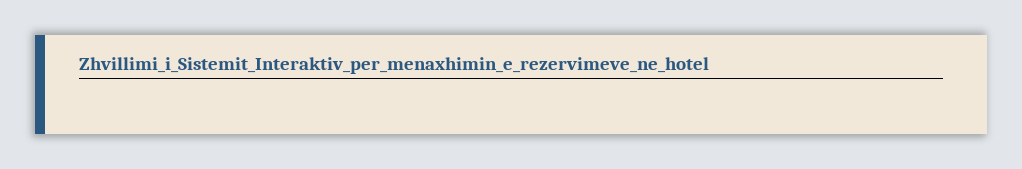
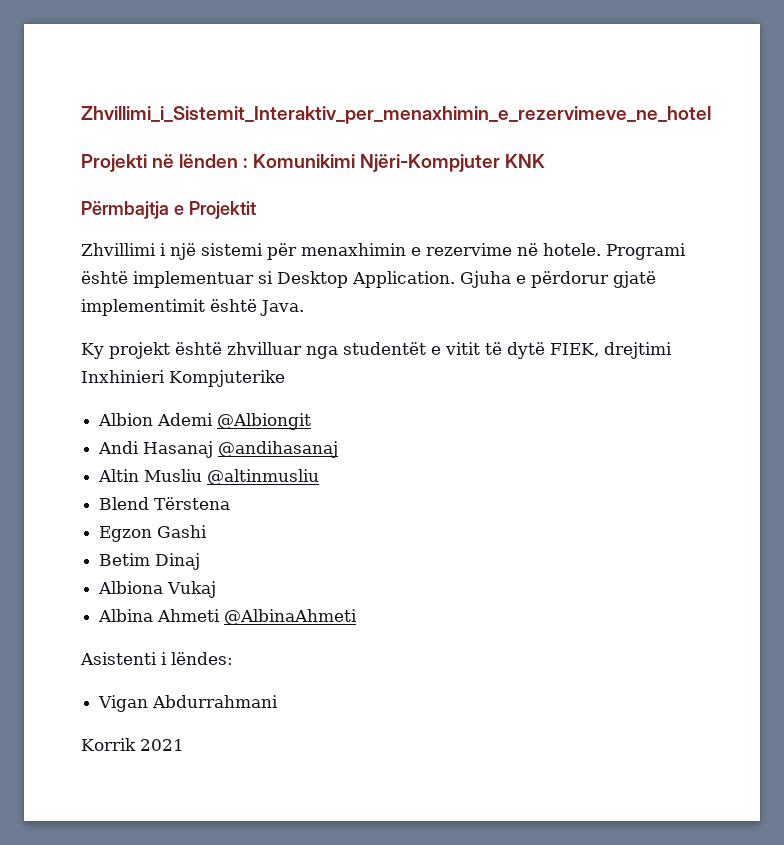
(709, 65) none -> [81,154,545,172] [81,201,256,219] [81,243,686,260] [81,271,656,288] [81,299,304,316] [81,342,672,359] [81,370,285,387] [98,413,312,430] [98,441,339,458] [98,469,320,485] [99,497,231,510] [99,525,208,542] [99,553,201,570] [98,581,217,598] [98,609,358,625] [80,652,233,665] [98,695,279,712] [81,738,184,751] // Projekti në lënden : Komunikimi Njëri-Kompjuter KNK // Përmbajtja e Projektit // Zhvillimi i një sistemi për menaxhimin e rezervime në hotele. Programi është implementuar si Desktop Application. Gjuha e përdorur gjatë implementimit është Java. // Ky projekt është zhvilluar nga studentët e vitit të dytë FIEK, drejtimi Inxhinieri Kompjuterike // Albion Ademi @Albiongit // Andi Hasanaj @andihasanaj // Altin Musliu @altinmusliu // Blend Tërstena // Egzon Gashi // Betim Dinaj // Albiona Vukaj // Albina Ahmeti @AlbinaAhmeti // Asistenti i lëndes: // Vigan Abdurrahmani // Korrik 2021

